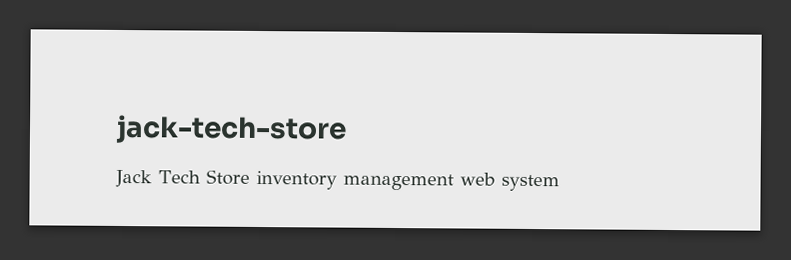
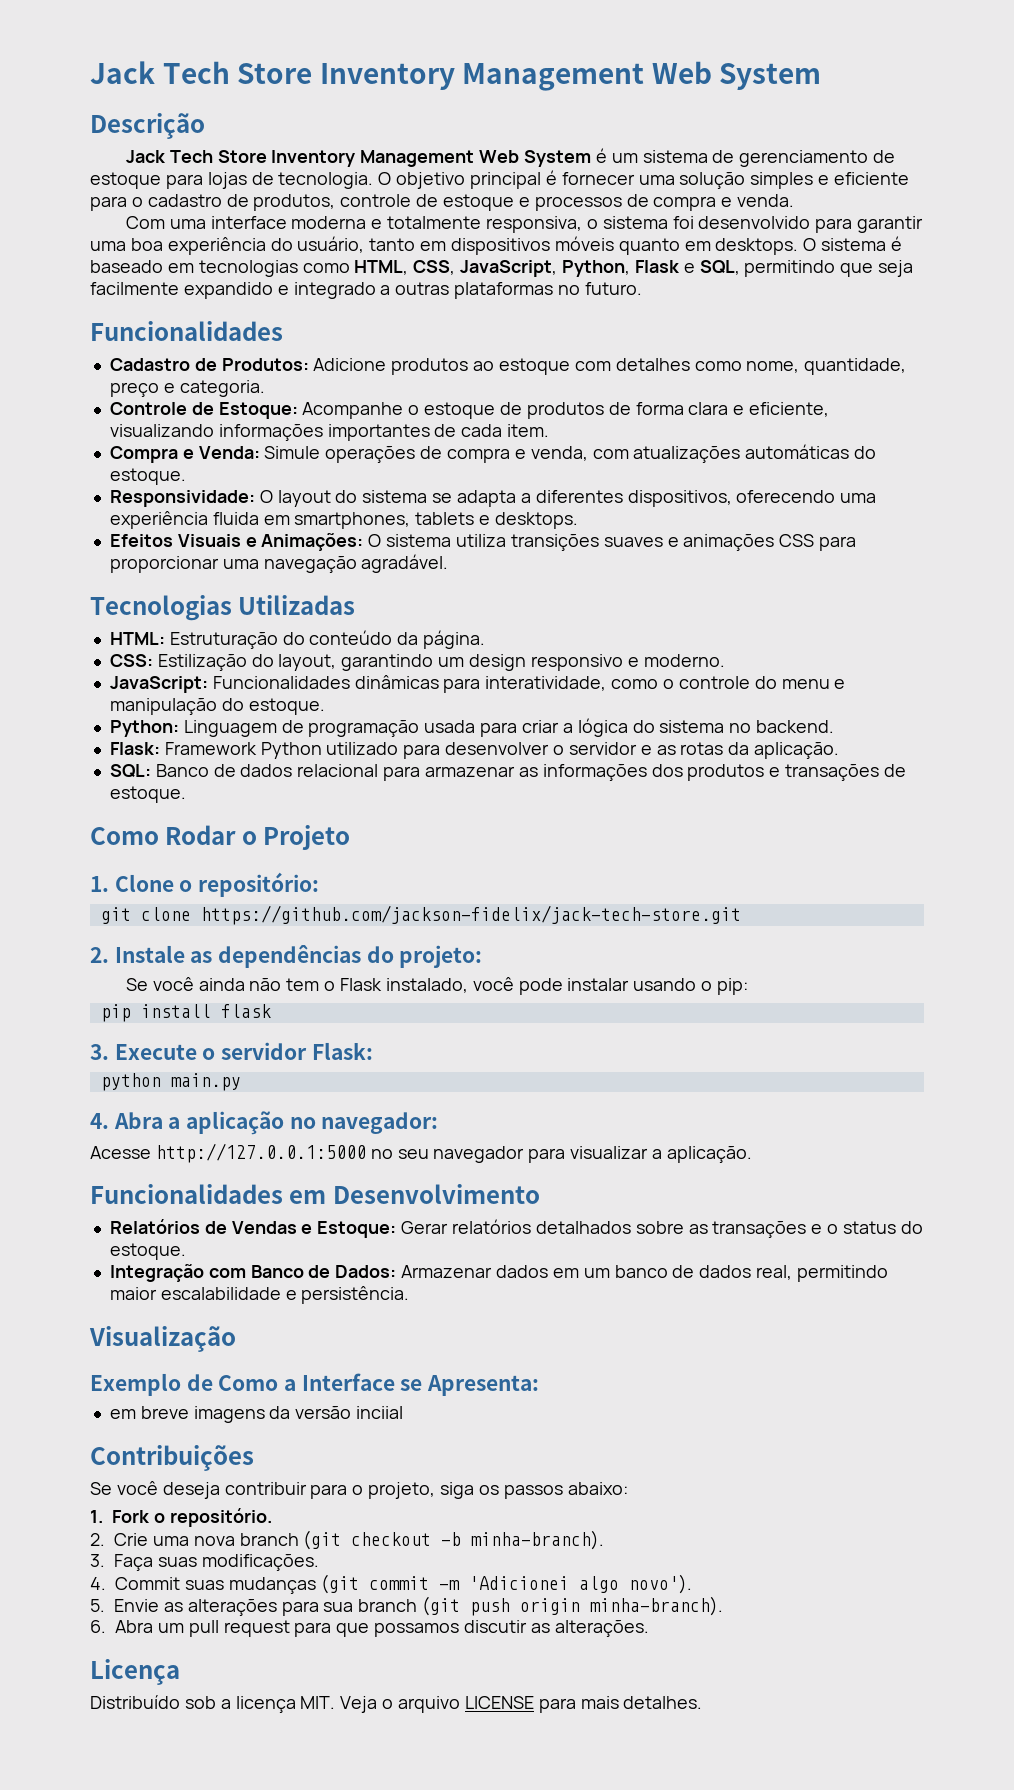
[116,114,347,145] [115,169,560,192] jack-tech-store // Jack Tech Store inventory management web system -> [90,61,822,91] [90,113,205,139] [125,148,896,167] [90,170,910,189] [90,194,795,211] [125,216,924,233] [90,236,903,255] [90,260,914,277] [90,282,642,299] [90,321,283,341] [109,358,907,375] [109,380,265,397] [109,402,830,419] [109,424,550,441] [109,444,877,463] [109,468,186,485] [109,490,877,507] [109,511,578,529] [109,533,857,551] [109,554,449,573] [90,595,356,621] [109,630,486,649] [109,654,725,671] [109,675,846,693] [109,698,325,715] [109,718,835,737] [109,742,840,759] [109,764,906,781] [109,786,186,803] [90,825,351,850] [90,872,320,897] [100,905,741,925] [90,945,483,968] [125,977,749,995] [100,1004,271,1022] [90,1042,373,1060] [100,1073,241,1091] [90,1111,439,1135] [90,1143,752,1163] [90,1184,540,1204] [109,1219,923,1238] [109,1243,186,1260] [109,1264,888,1282] [109,1286,410,1304] [89,1326,236,1352] [90,1373,540,1396] [109,1406,404,1423] [90,1445,254,1471] [90,1481,628,1499] [90,1508,272,1527] [90,1530,605,1550] [90,1554,319,1571] [90,1574,692,1594] [90,1596,724,1616] [90,1620,649,1637] [90,1659,180,1685] [90,1695,703,1713] Jack Tech Store Inventory Management Web System // Descrição // Jack Tech Store Inventory Management Web System é um sistema de gerenciamento de estoque para lojas de tecnologia. O objetivo principal é fornecer uma solução simples e eficiente para o cadastro de produtos, controle de estoque e processos de compra e venda. // Com uma interface moderna e totalmente responsiva, o sistema foi desenvolvido para garantir uma boa experiência do usuário, tanto em dispositivos móveis quanto em desktops. O sistema é baseado em tecnologias como HTML, CSS, JavaScript, Python, Flask e SQL, permitindo que seja facilmente expandido e integrado a outras plataformas no futuro. // Funcionalidades // Cadastro de Produtos: Adicione produtos ao estoque com detalhes como nome, quantidade, preço e categoria. // Controle de Estoque: Acompanhe o estoque de produtos de forma clara e eficiente, visualizando informações importantes de cada item. // Compra e Venda: Simule operações de compra e venda, com atualizações automáticas do estoque. // Responsividade: O layout do sistema se adapta a diferentes dispositivos, oferecendo uma experiência fluida em smartphones, tablets e desktops. // Efeitos Visuais e Animações: O sistema utiliza transições suaves e animações CSS para proporcionar uma navegação agradável. // Tecnologias Utilizadas // HTML: Estruturação do conteúdo da página. // CSS: Estilização do layout, garantindo um design responsivo e moderno. // JavaScript: Funcionalidades dinâmicas para interatividade, como o controle do menu e manipulação do estoque. // Python: Linguagem de programação usada para criar a lógica do sistema no backend. // Flask: Framework Python utilizado para desenvolver o servidor e as rotas da aplicação. // SQL: Banco de dados relacional para armazenar as informações dos produtos e transações de estoque. // Como Rodar o Projeto // 1. Clone o repositório: // git clone https://github.com/jackson-fidelix/jack-tech-store.git // 2. Instale as dependências do projeto: // Se você ainda não tem o Flask instalado, você pode instalar usando o pip: // pip install flask // 3. Execute o servidor Flask: // python main.py // 4. Abra a aplicação no navegador: // Acesse http://127.0.0.1:5000 no seu navegador para visualizar a aplicação. // Funcionalidades em Desenvolvimento // Relatórios de Vendas e Estoque: Gerar relatórios detalhados sobre as transações e o status do estoque. // Integração com Banco de Dados: Armazenar dados em um banco de dados real, permitindo maior escalabilidade e persistência. // Visualização // Exemplo de Como a Interface se Apresenta: // em breve imagens da versão inciial // Contribuições // Se você deseja contribuir para o projeto, siga os passos abaixo: // 1. Fork o repositório. // 2. Crie uma nova branch (git checkout -b minha-branch). // 3. Faça suas modificações. // 4. Commit suas mudanças (git commit -m 'Adicionei algo novo'). // 5. Envie as alterações para sua branch (git push origin minha-branch). // 6. Abra um pull request para que possamos discutir as alterações. // Licença // Distribuído sob a licença MIT. Veja o arquivo LICENSE para mais detalhes.

